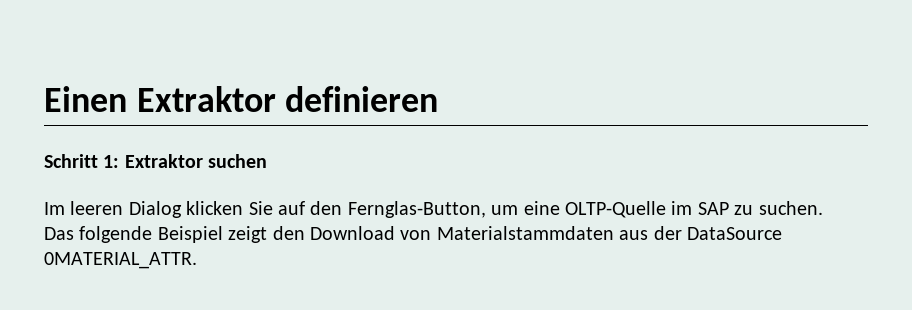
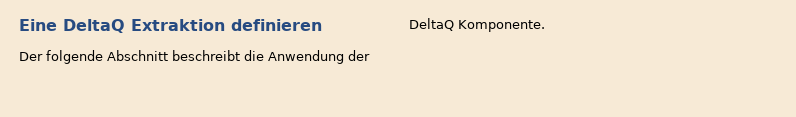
[44,86,439,112] [44,154,268,168] [44,201,823,218] [44,226,782,243] [44,252,197,269] Einen Extraktor definieren // Schritt 1: Extraktor suchen // Im leeren Dialog klicken Sie auf den Fernglas-Button, um eine OLTP-Quelle im SAP zu suchen. // Das folgende Beispiel zeigt den Download von Materialstammdaten aus der DataSource 0MATERIAL_ATTR. -> [19,19,322,33] [19,50,370,64] [409,18,545,32] Eine DeltaQ Extraktion definieren // Der folgende Abschnitt beschreibt die Anwendung der DeltaQ Komponente.

